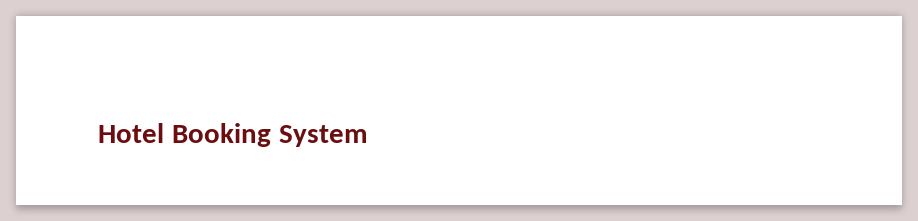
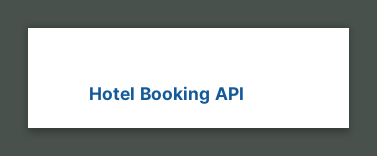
[278,125,368,147] System -> [214,87,244,100] API

